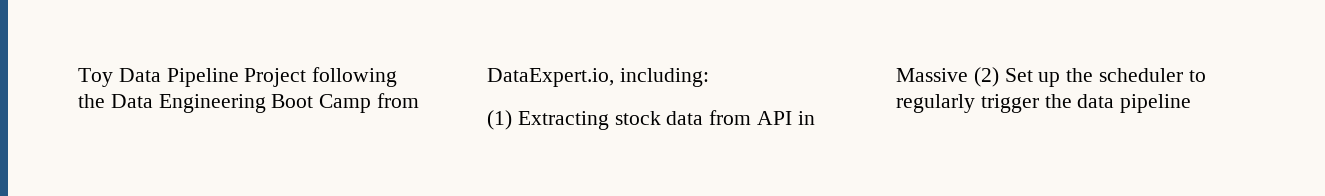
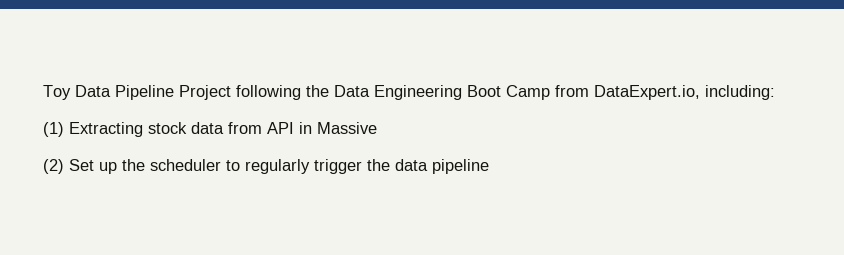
(968, 75) none -> (377, 128) //

